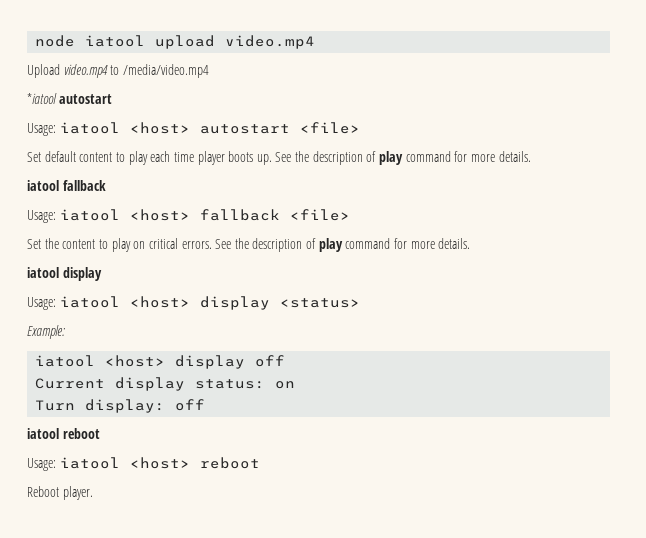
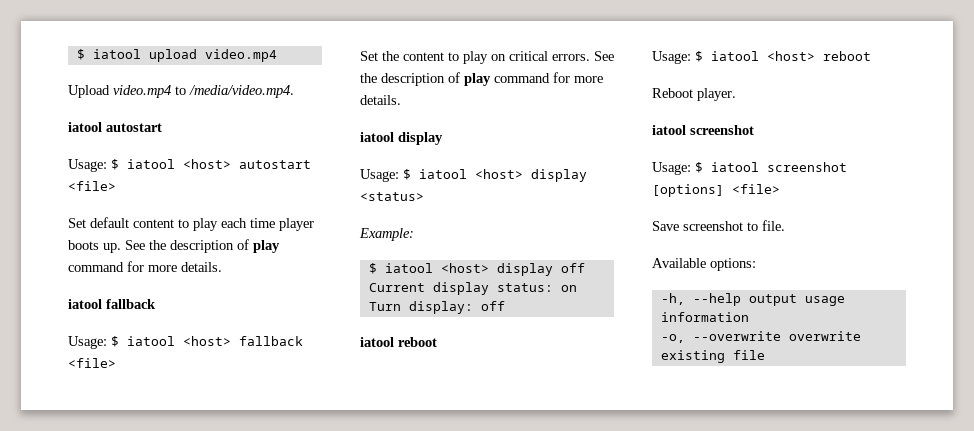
[35,35,76,47] node -> [76,49,85,60] $
[122,64,209,78] [27,93,57,104] /media/video.mp4 // *iatool -> [189,85,294,98] [68,122,102,132] /media/video.mp4. // iatool
(56, 129) none -> [111,159,119,170] $
(56, 216) none -> [111,336,119,347] $
(56, 303) none -> [403,169,411,180] $
(65, 332) none -> [368,263,377,274] $
(56, 464) none -> [695,51,703,62] $
(93, 493) none -> [652,125,754,135] [652,162,847,175] [652,184,780,197] [652,220,785,231] [652,258,756,271] [660,293,845,306] [660,312,749,322] [660,331,861,343] [660,350,765,363] // iatool screenshot // Usage: $ iatool screenshot [options] <file> // Save screenshot to file. // Available options: // -h, --help output usage information // -o, --overwrite overwrite existing file

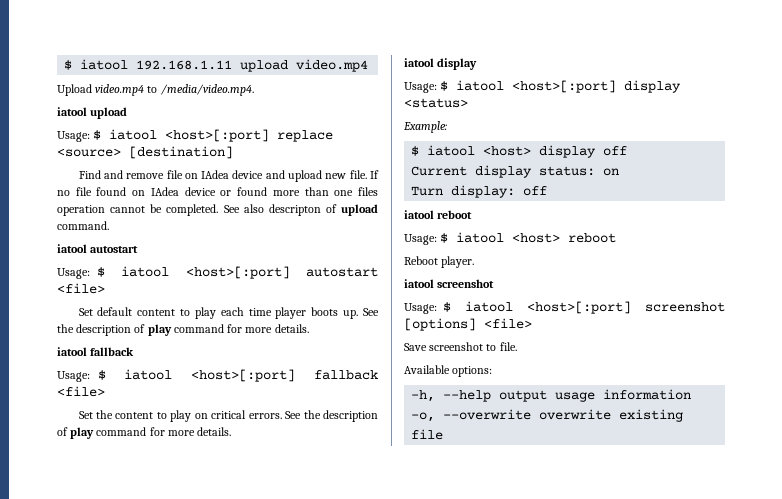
[76,49,141,60] $ iatool -> [64,59,233,70] $ iatool 192.168.1.11
(294, 91) none -> [57,107,128,119] [57,129,334,142] [57,146,233,159] [78,170,380,182] [57,187,378,196] [57,204,378,216] [57,221,109,230] // iatool upload // Usage: $ iatool <host>[:port] replace <source> [destination] // Find and remove file on IAdea device and upload new file. If no file found on IAdea device or found more than one files operation cannot be completed. See also descripton of upload command.
[183,159,231,169] <host> -> [185,266,290,279] <host>[:port]
[183,336,231,346] <host> -> [191,369,296,382] <host>[:port]
[475,169,523,179] <host> -> [512,80,617,93] <host>[:port]
(759, 167) none -> [526,301,631,314] <host>[:port]

